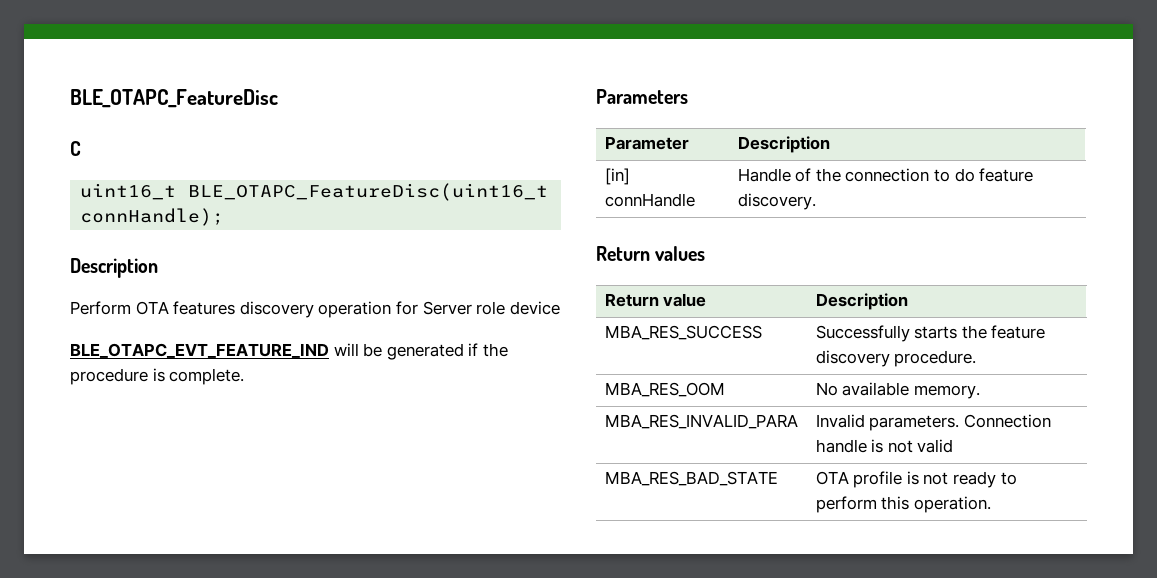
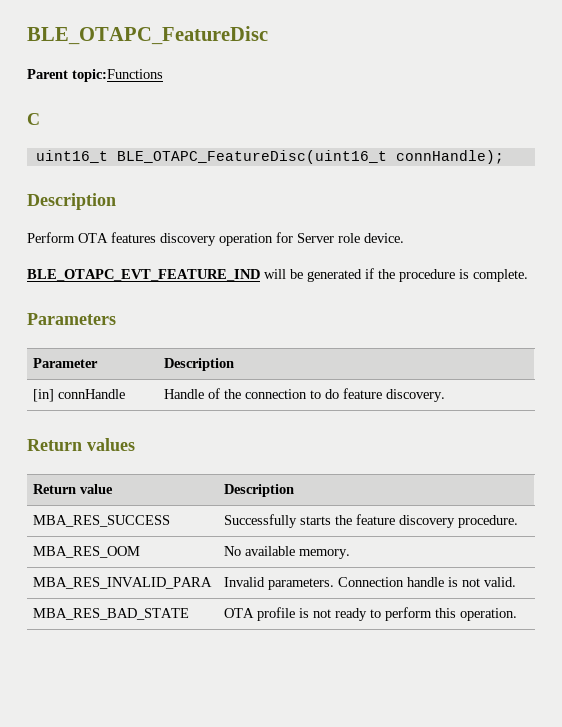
(278, 98) none -> [27,69,163,82] // Parent topic:Functions
[509,301,560,315] device -> [364,233,404,243] device.
[917,439,954,453] valid -> [483,577,516,587] valid.

